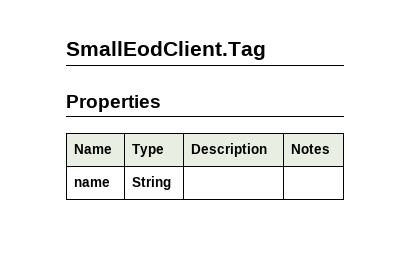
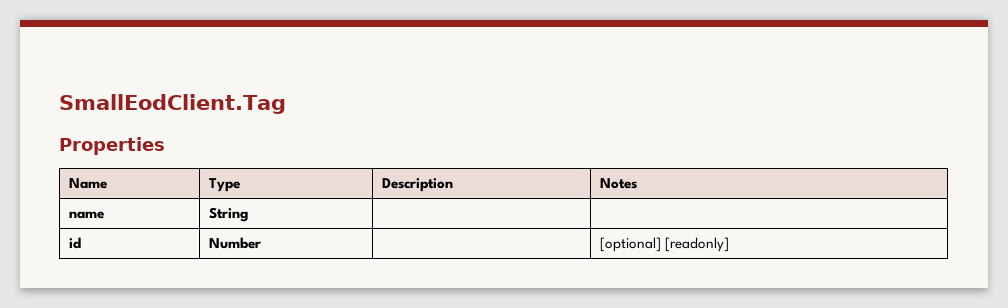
(171, 183) none -> [69,237,82,249] [209,237,262,249] [600,237,730,252] // id | Number | | [optional] [readonly]

